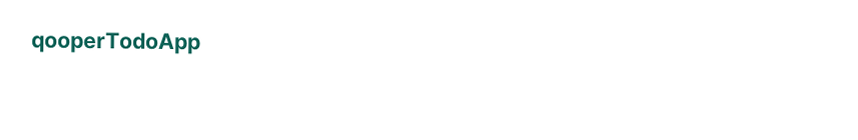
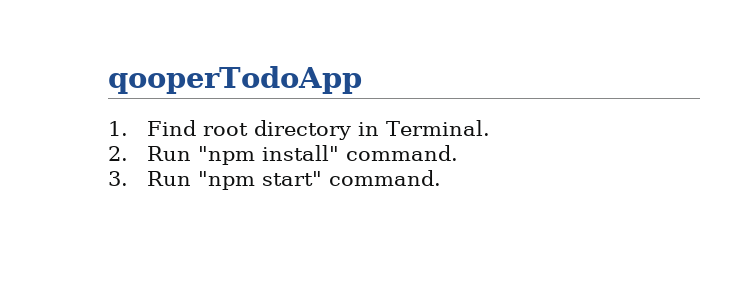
(201, 43) none -> [108,120,490,140] [108,145,458,165] [108,170,441,190] // 1. Find root directory in Terminal. // 2. Run "npm install" command. // 3. Run "npm start" command.

